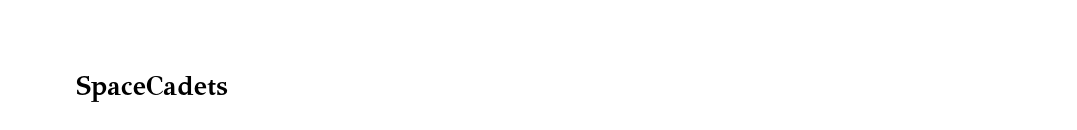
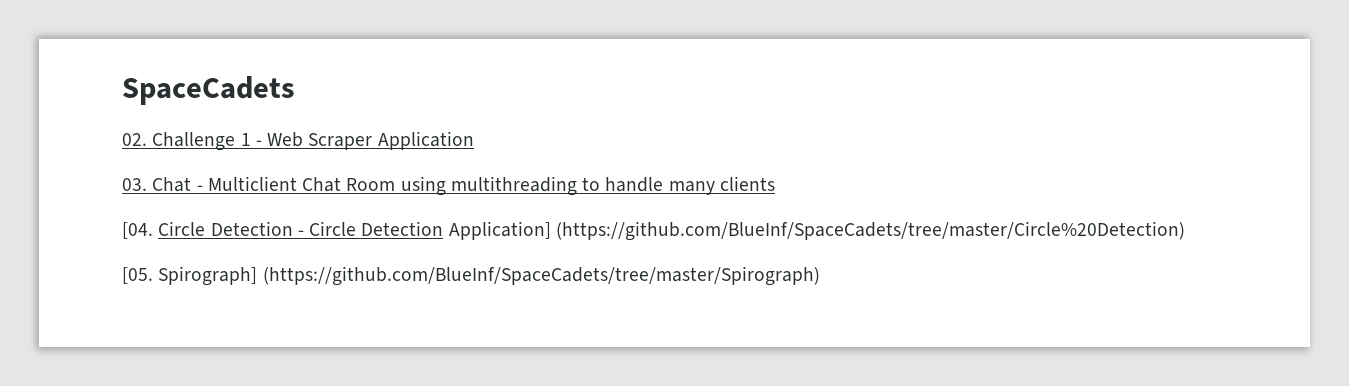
(228, 88) none -> [122,131,474,151] [122,176,775,196] [122,221,1185,241] [122,266,820,286] // 02. Challenge 1 - Web Scraper Application // 03. Chat - Multiclient Chat Room using multithreading to handle many clients // [04. Circle Detection - Circle Detection Application] (https://github.com/BlueInf/SpaceCadets/tree/master/Circle%20Detection) // [05. Spirograph] (https://github.com/BlueInf/SpaceCadets/tree/master/Spirograph)

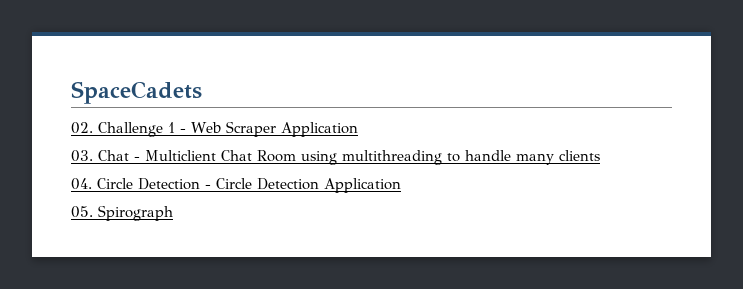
[122,222,153,239] [04. -> [71,178,92,190] 04.
[448,221,1185,241] [122,266,820,286] Application] (https://github.com/BlueInf/SpaceCadets/tree/master/Circle%20Detection) // [05. Spirograph] (https://github.com/BlueInf/SpaceCadets/tree/master/Spirograph) -> [324,178,401,193] [71,205,173,221] Application // 05. Spirograph

